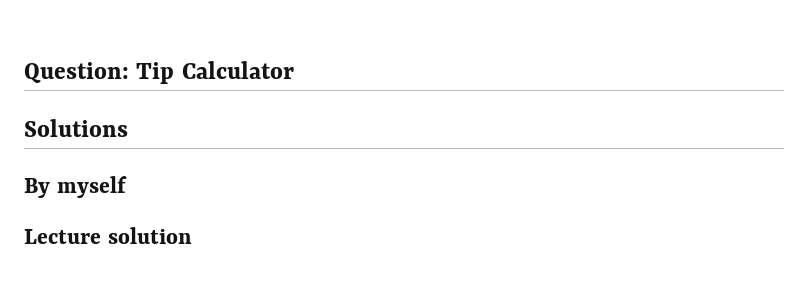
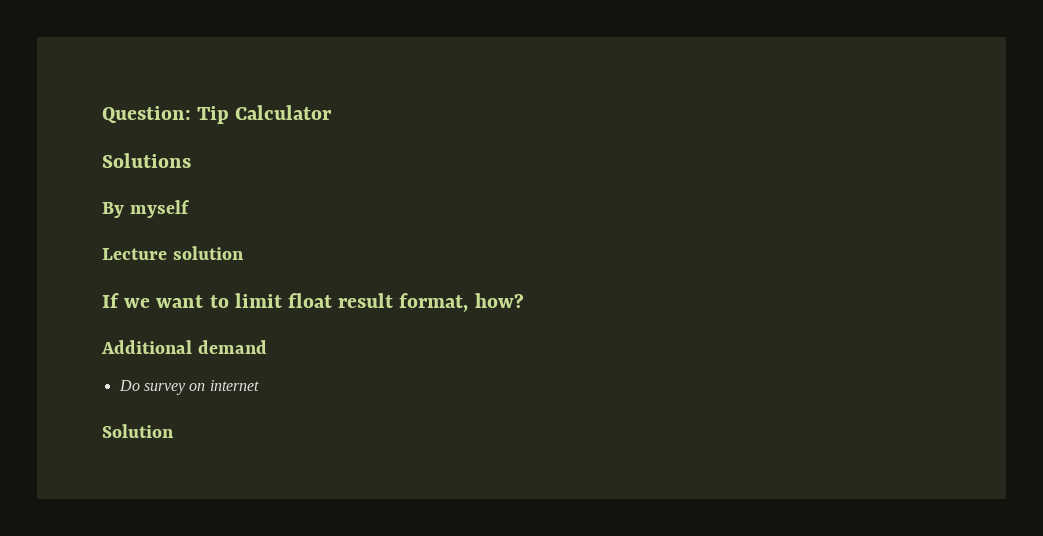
(192, 235) none -> [102,293,524,312] [101,340,267,354] [118,380,259,395] [102,424,174,438] // If we want to limit float result format, how? // Additional demand // Do survey on internet // Solution

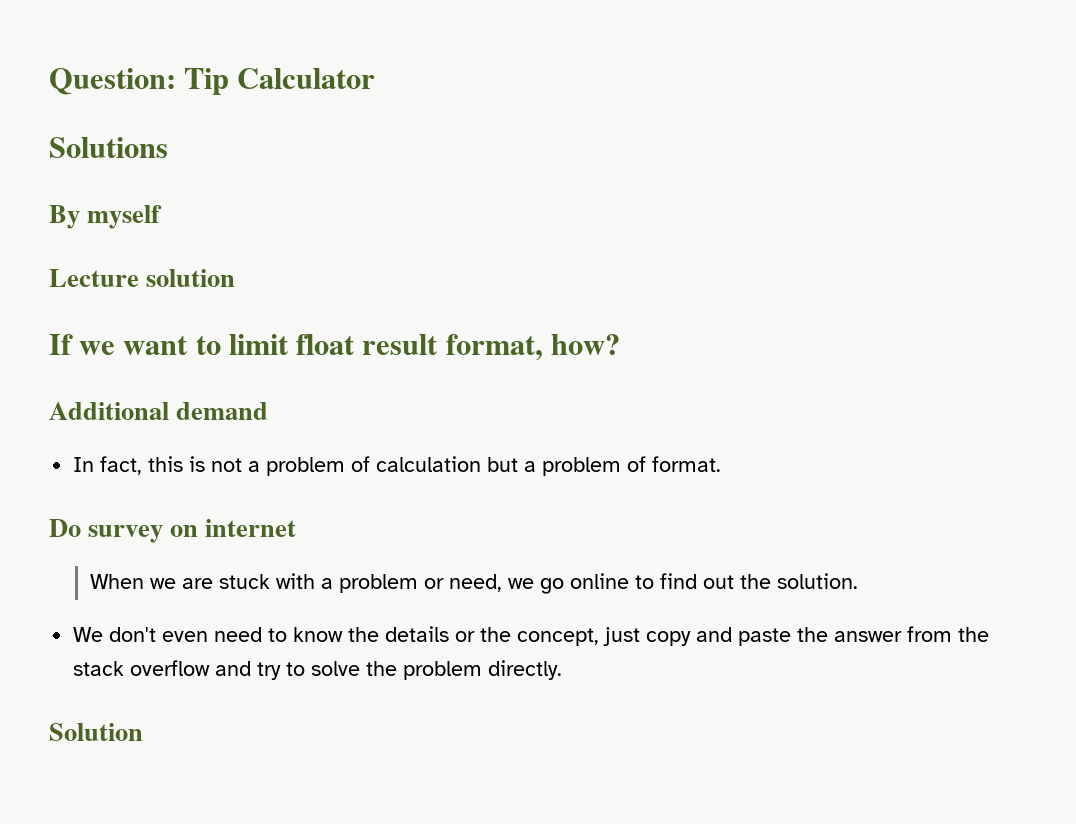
[118,380,259,395] Do survey on internet -> [73,456,722,476] [49,519,297,543] [90,573,859,594] [73,626,990,646] [73,660,563,680] In fact, this is not a problem of calculation but a problem of format. // Do survey on internet // When we are stuck with a problem or need, we go online to find out the solution. // We don't even need to know the details or the concept, just copy and paste the answer from the stack overflow and try to solve the problem directly.

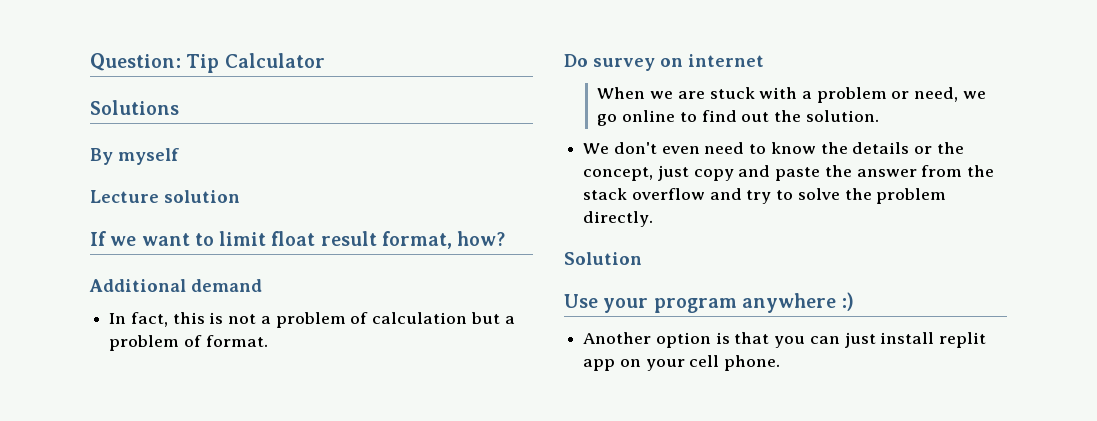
(143, 732) none -> [564,292,855,313] [583,332,987,348] [583,355,781,371] // Use your program anywhere :) // Another option is that you can just install replit app on your cell phone.

